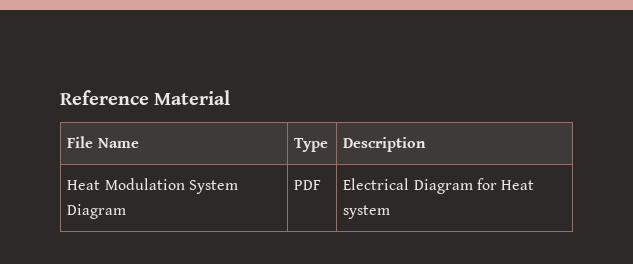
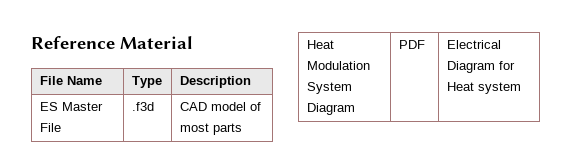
(427, 144) none -> [39,102,103,111] [39,123,61,132] [131,102,154,111] [179,102,261,111] [179,123,242,135] // ES Master File | .f3d | CAD model of most parts

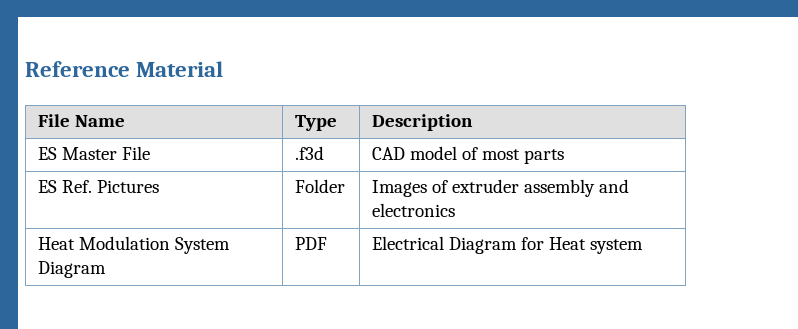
(242, 129) none -> [37,180,159,193] [294,179,345,193] [371,179,629,197] [371,203,455,217] // ES Ref. Pictures | Folder | Images of extruder assembly and electronics

